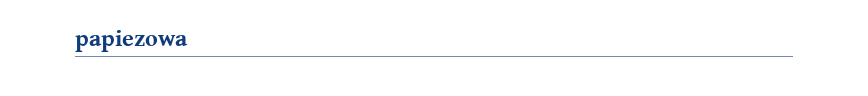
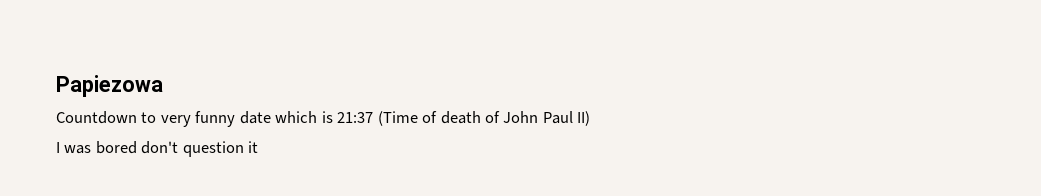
[75,30,188,52] papiezowa -> [56,75,163,97] [56,111,591,127] [56,141,259,157] Papiezowa // Countdown to very funny date which is 21:37 (Time of death of John Paul II) // I was bored don't question it

